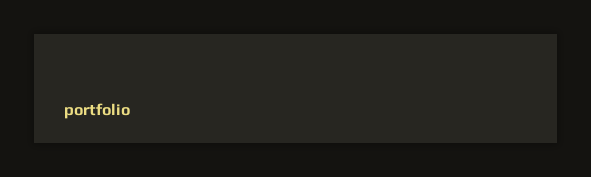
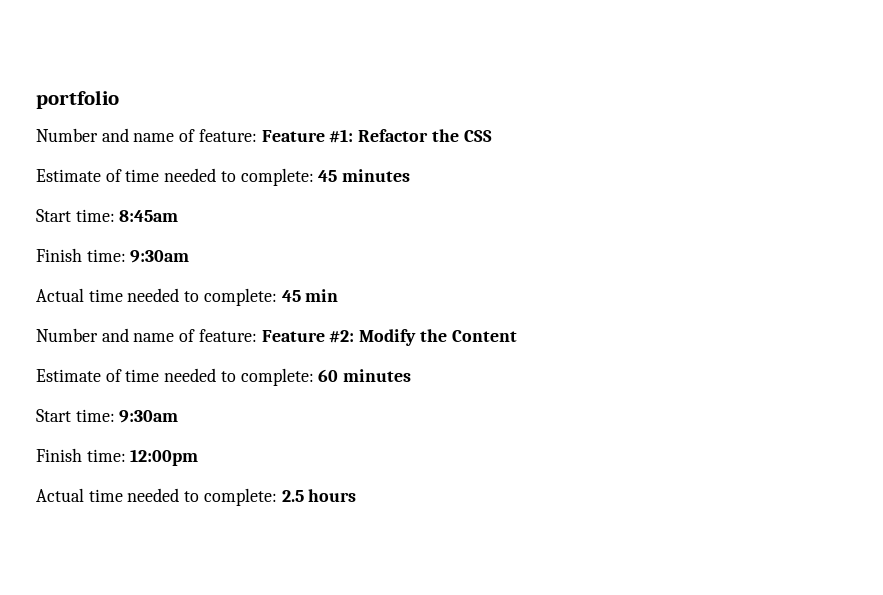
(130, 111) none -> [36,128,492,143] [36,168,411,186] [36,209,179,222] [36,248,190,263] [36,288,339,306] [36,328,517,346] [36,368,412,386] [36,409,179,423] [36,448,199,466] [36,488,357,506] // Number and name of feature: Feature #1: Refactor the CSS // Estimate of time needed to complete: 45 minutes // Start time: 8:45am // Finish time: 9:30am // Actual time needed to complete: 45 min // Number and name of feature: Feature #2: Modify the Content // Estimate of time needed to complete: 60 minutes // Start time: 9:30am // Finish time: 12:00pm // Actual time needed to complete: 2.5 hours

